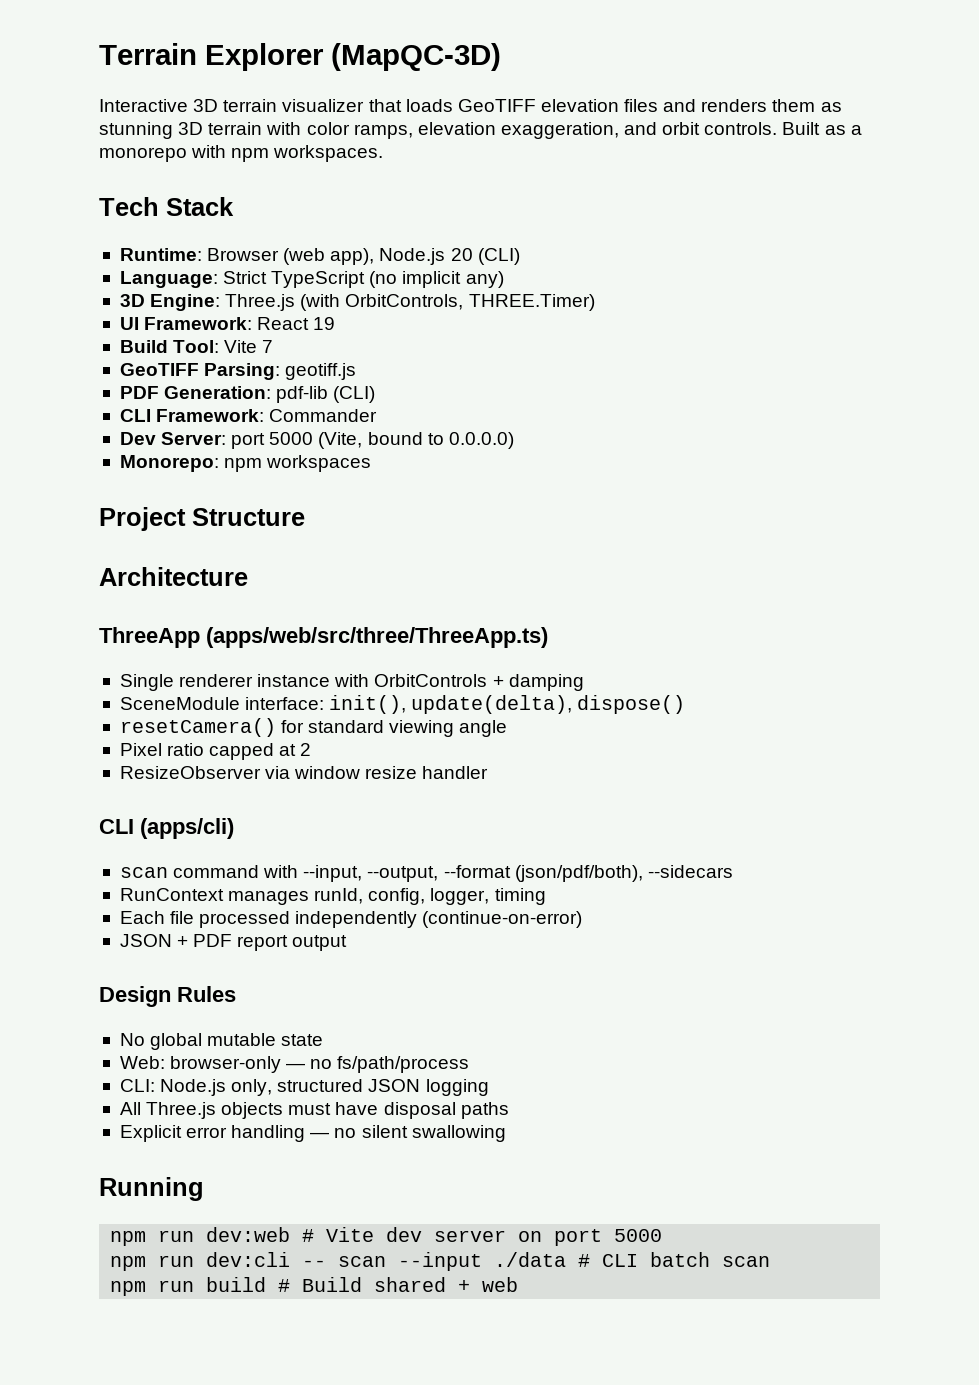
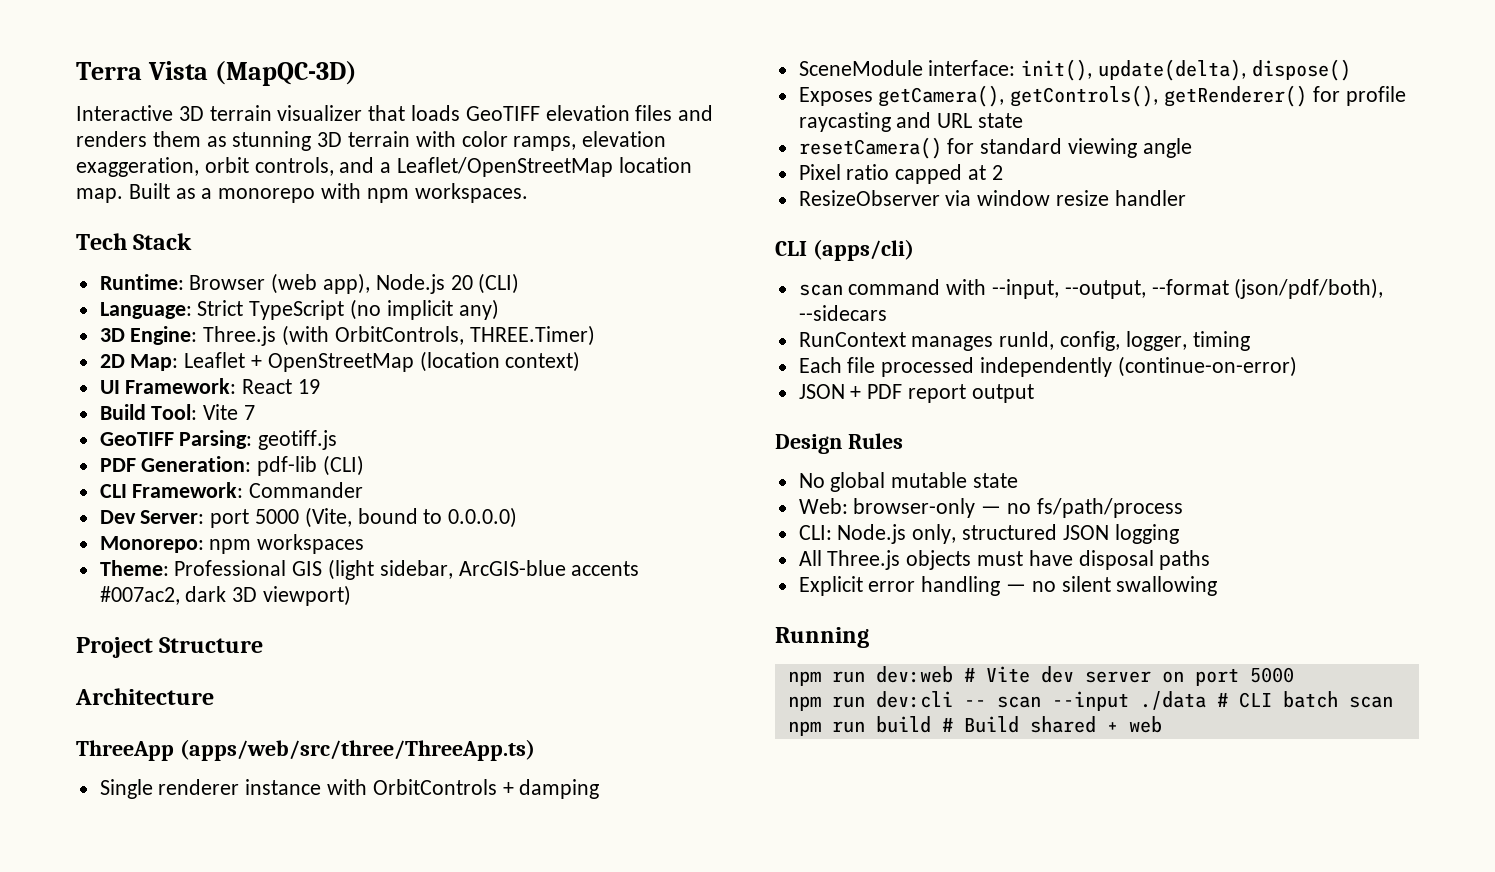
[99,43,324,71] Terrain Explorer -> [76,61,209,80] Terra Vista
[624,122,778,135] and orbit controls. -> [204,157,692,177] [76,188,123,203] orbit controls, and a Leaflet/OpenStreetMap location map.
(595, 302) none -> [99,351,581,372] // 2D Map: Leaflet + OpenStreetMap (location context)
(372, 463) none -> [99,559,640,580] [99,585,352,606] // Theme: Professional GIS (light sidebar, ArcGIS-blue accents #007ac2, dark 3D viewport)
(686, 704) none -> [798,85,1406,107] [798,112,1024,132] // Exposes getCamera(), getControls(), getRenderer() for profile raycasting and URL state

